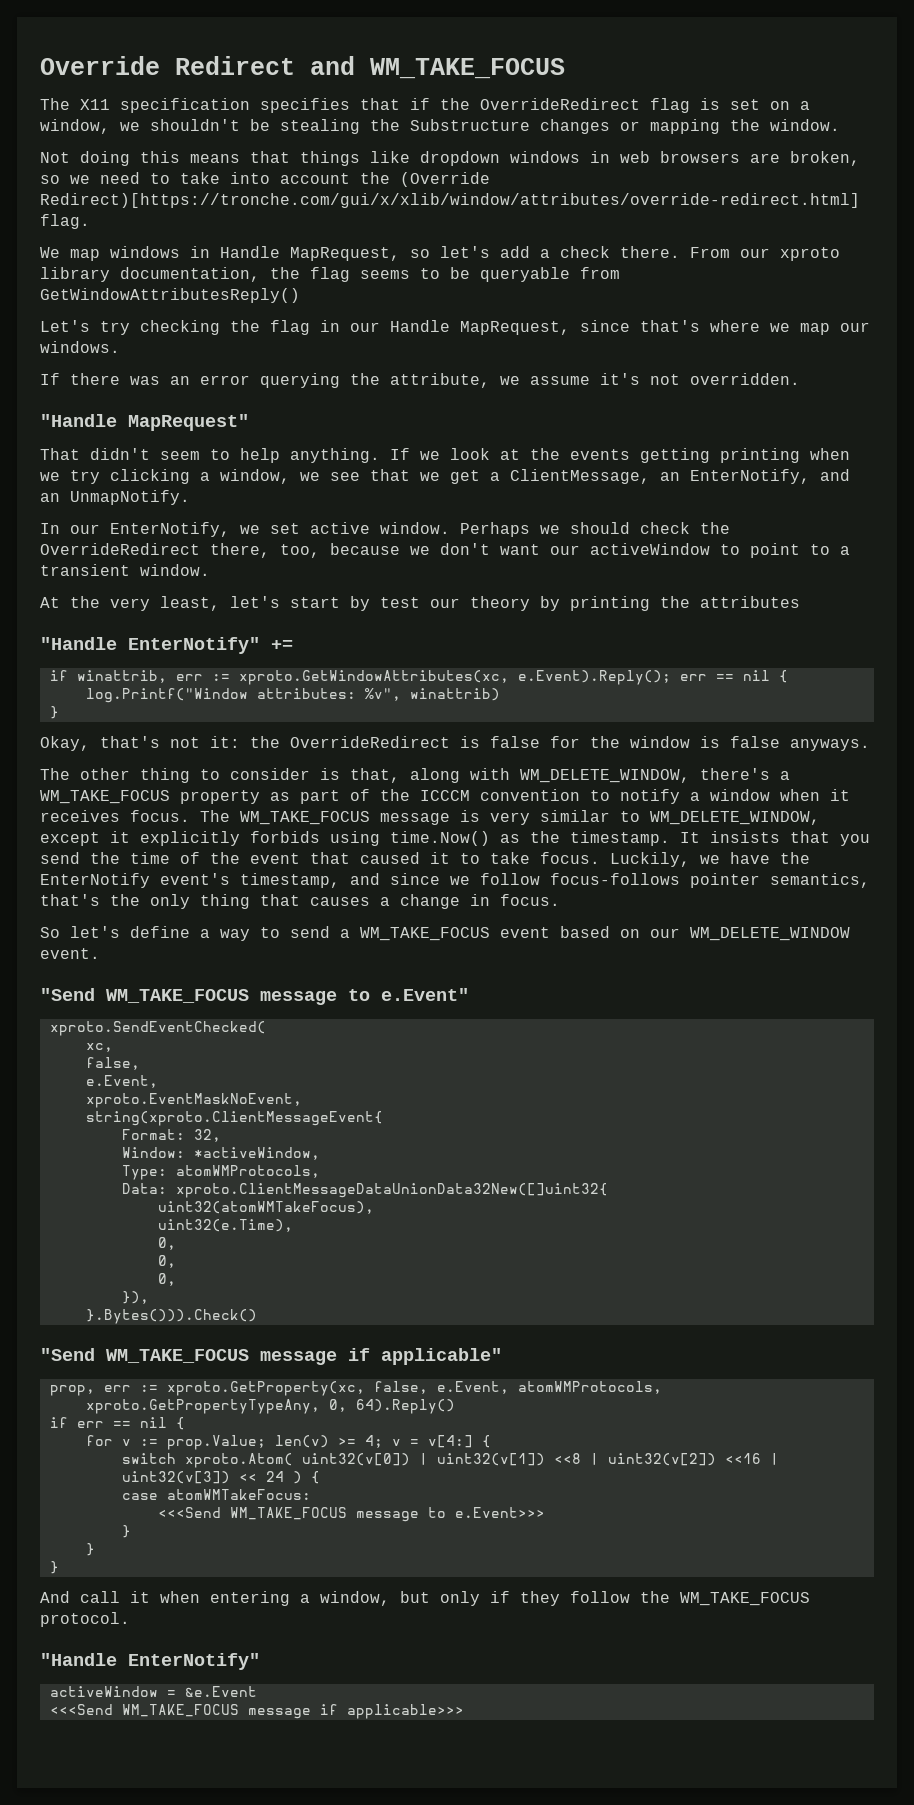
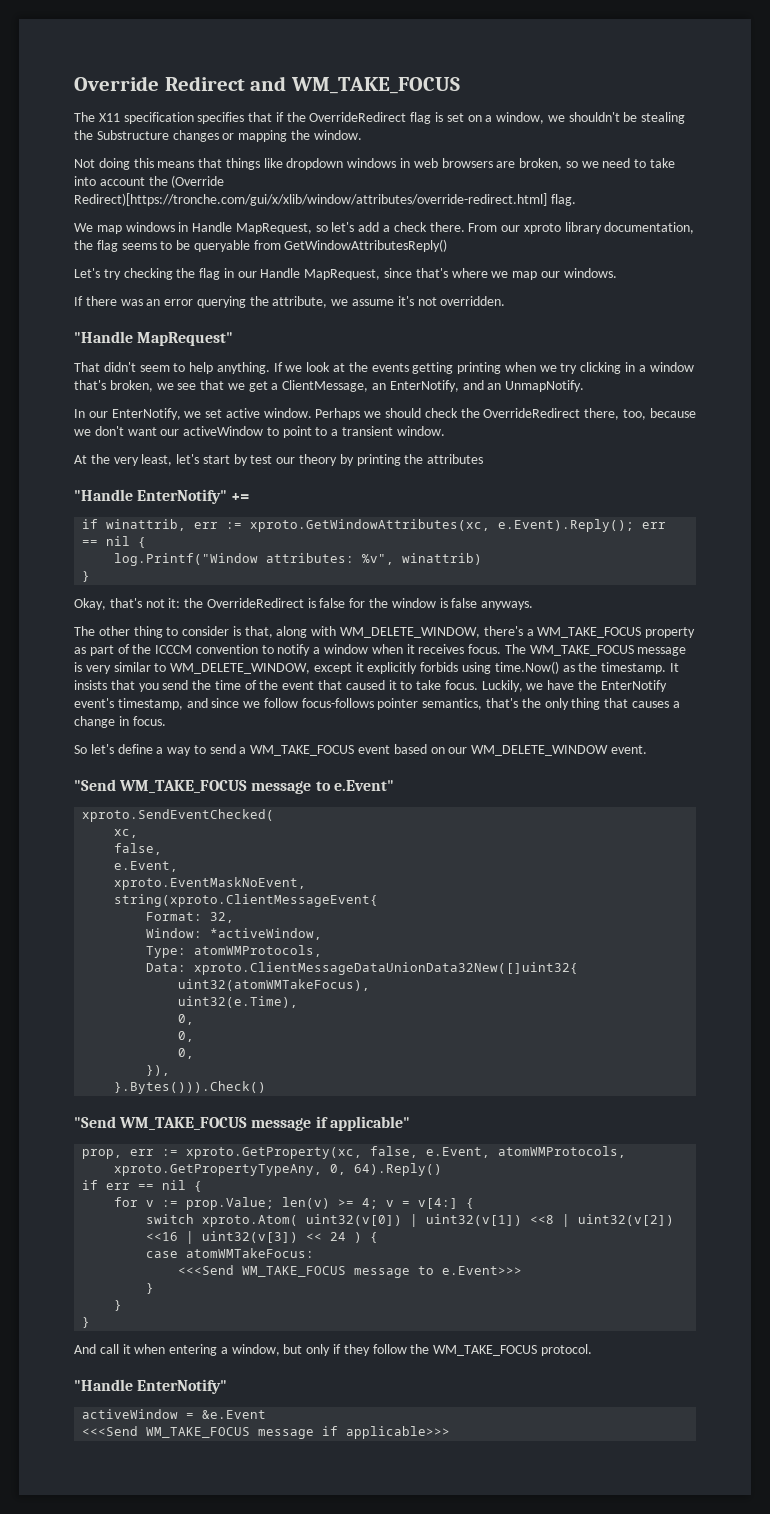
[200,469,290,484] a window, -> [625,362,694,372] [74,380,153,392] in a window that's broken,

